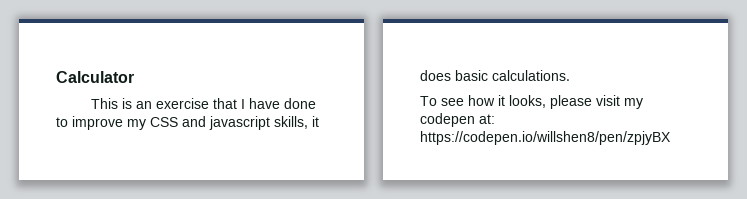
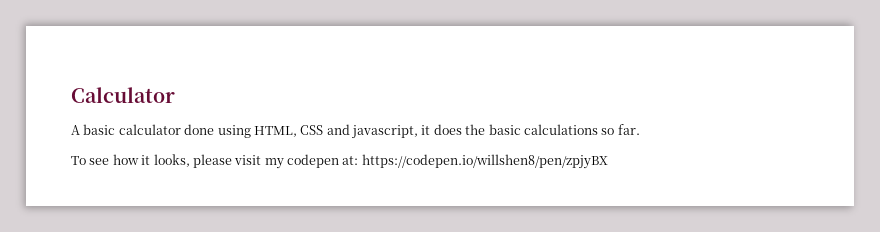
[90,98,316,109] [56,116,319,130] [420,70,570,81] This is an exercise that I have done to improve my CSS and javascript skills, it does basic calculations. -> [71,124,640,139] A basic calculator done using HTML, CSS and javascript, it does the basic calculations so far.

